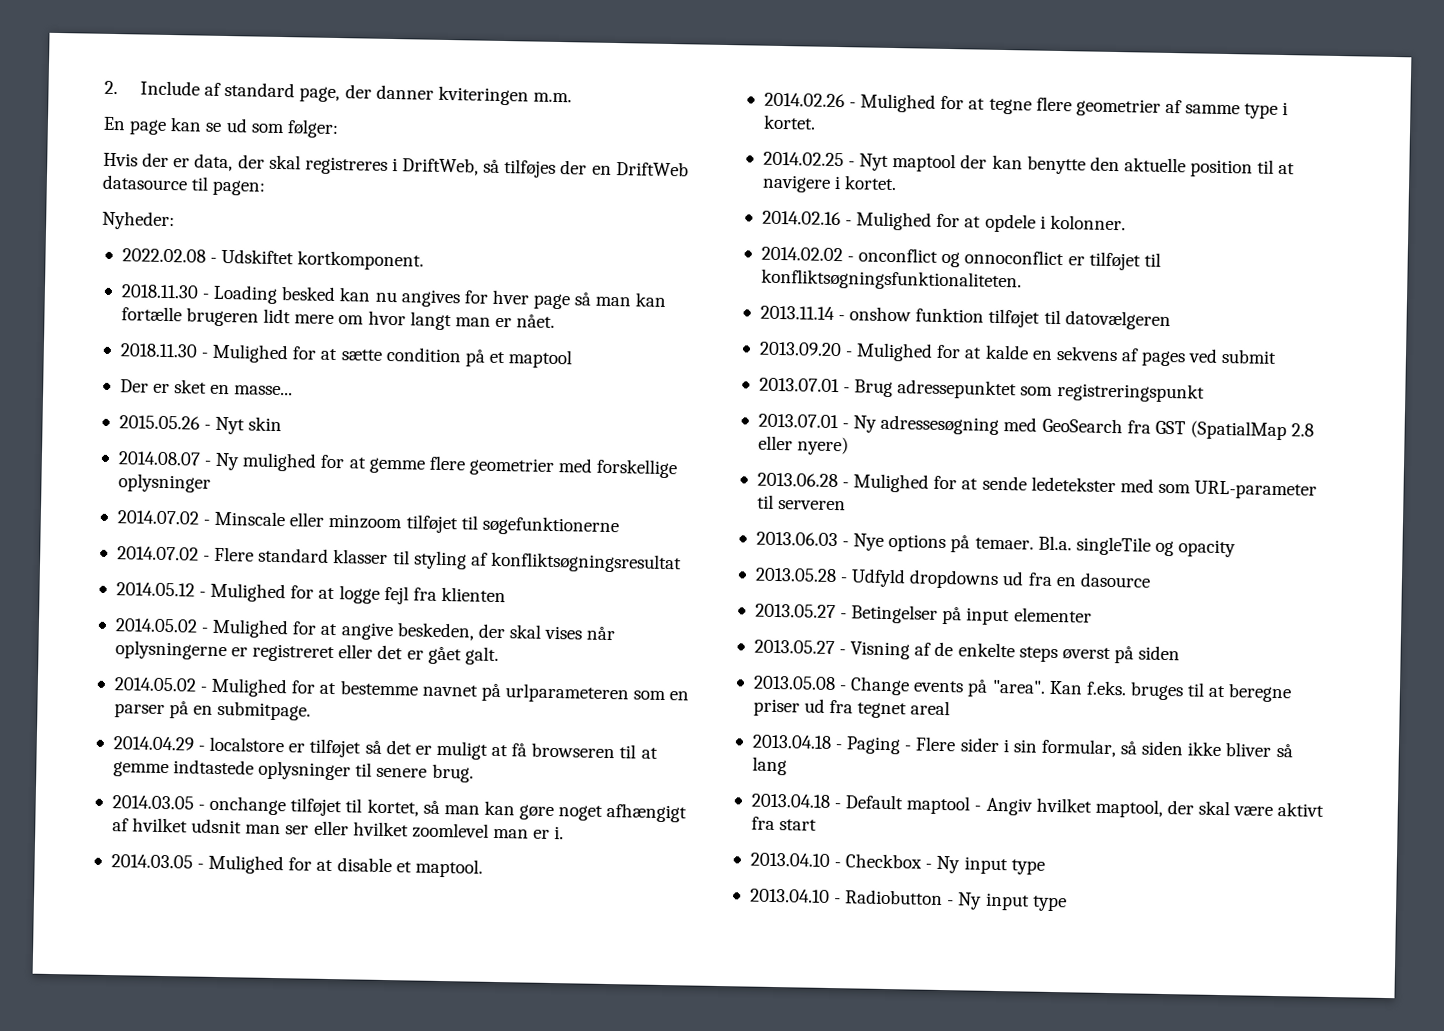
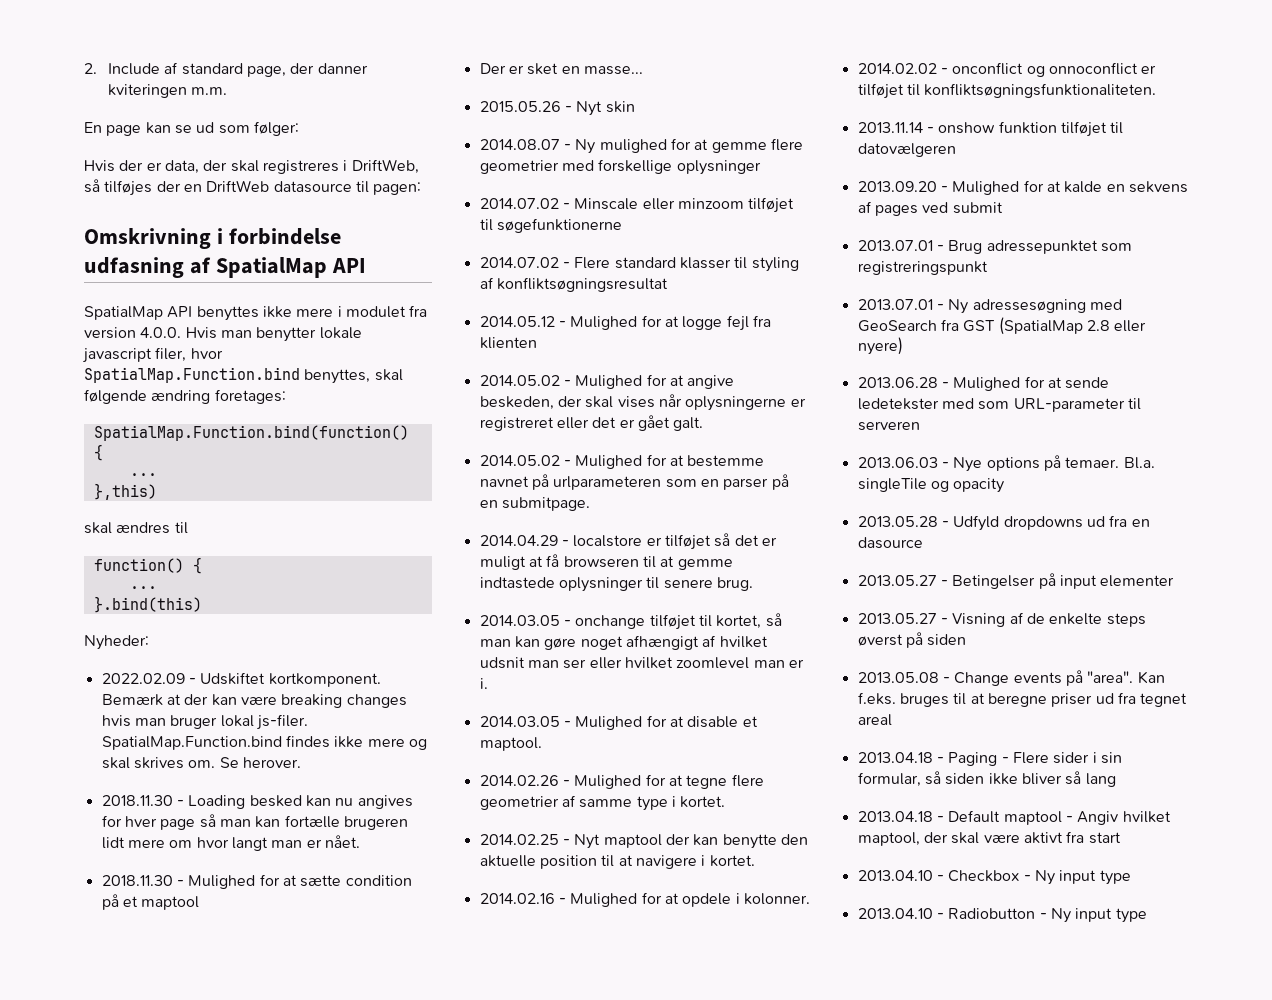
(266, 187) none -> [84,228,341,249] [84,257,366,278] [84,305,428,321] [84,327,362,342] [82,347,223,363] [84,367,403,384] [84,389,286,404] [93,425,409,441] [93,444,103,461] [129,473,157,476] [93,483,157,500] [84,522,188,534] [93,557,202,574] [129,586,157,589] [93,596,202,613] // Omskrivning i forbindelse udfasning af SpatialMap API // SpatialMap API benyttes ikke mere i modulet fra version 4.0.0. Hvis man benytter lokale javascript filer, hvor SpatialMap.Function.bind benyttes, skal følgende ændring foretages: // SpatialMap.Function.bind(function() { // ... // },this) // skal ændres til // function() { // ... // }.bind(this)
[121,248,206,263] 2022.02.08 -> [101,673,185,684] 2022.02.09
(425, 260) none -> [101,694,407,708] [101,714,308,730] [101,735,427,750] [101,757,301,769] Bemærk at der kan være breaking changes hvis man bruger lokal js-filer. SpatialMap.Function.bind findes ikke mere og skal skrives om. Se herover.

